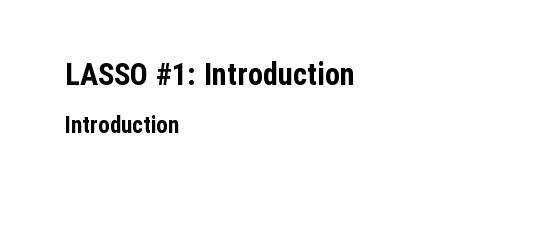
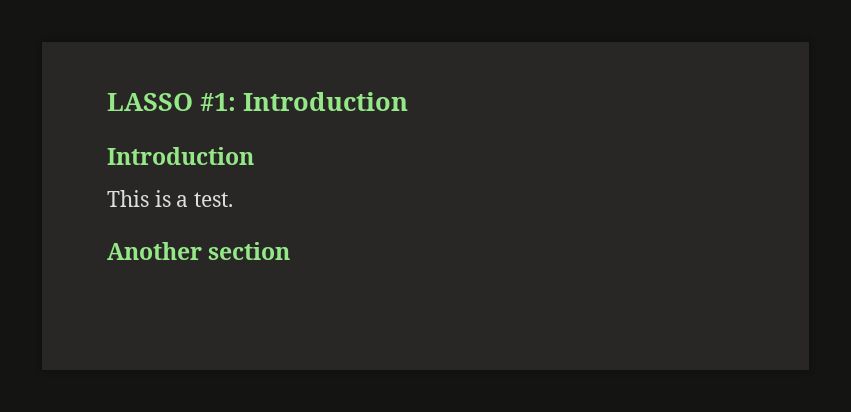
(179, 124) none -> [107,190,234,207] [107,242,291,260] // This is a test. // Another section

